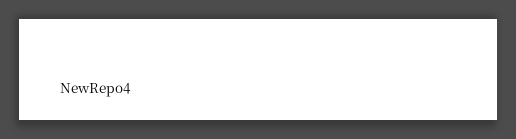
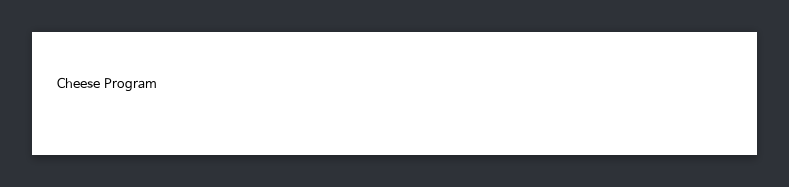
[60,83,131,97] NewRepo4 -> [57,77,157,92] Cheese Program

